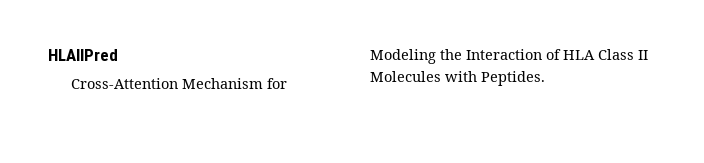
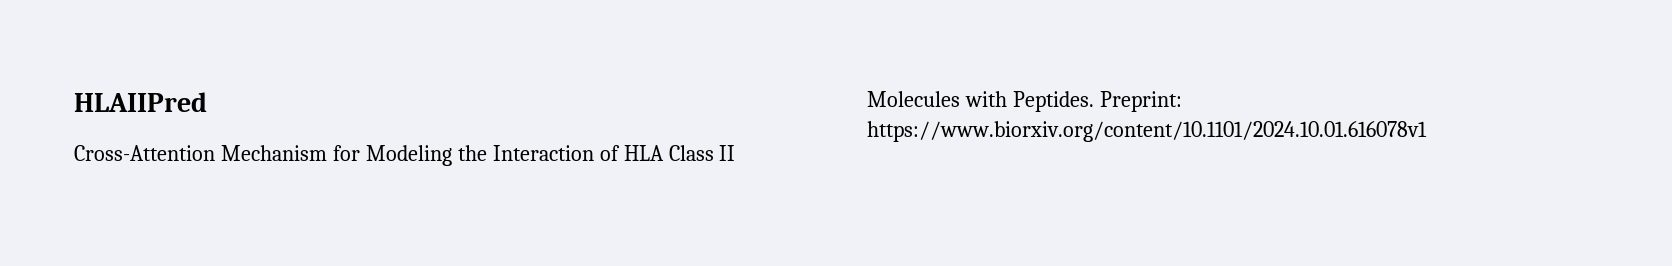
(545, 78) none -> [1099,91,1182,112] [867,121,1427,142] Preprint: https://www.biorxiv.org/content/10.1101/2024.10.01.616078v1

